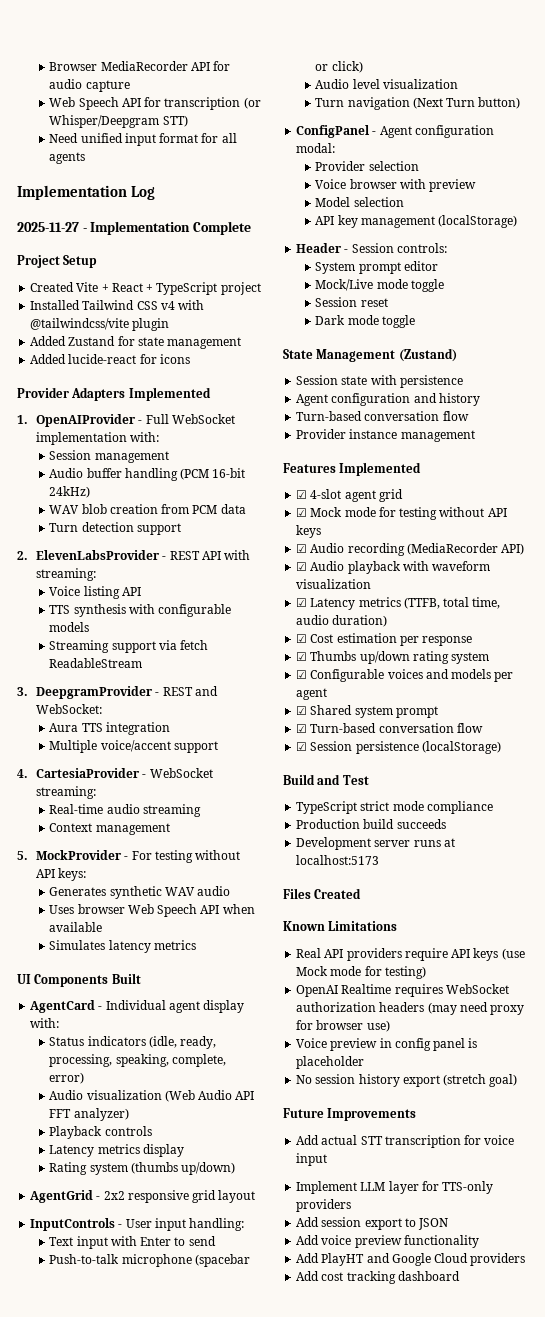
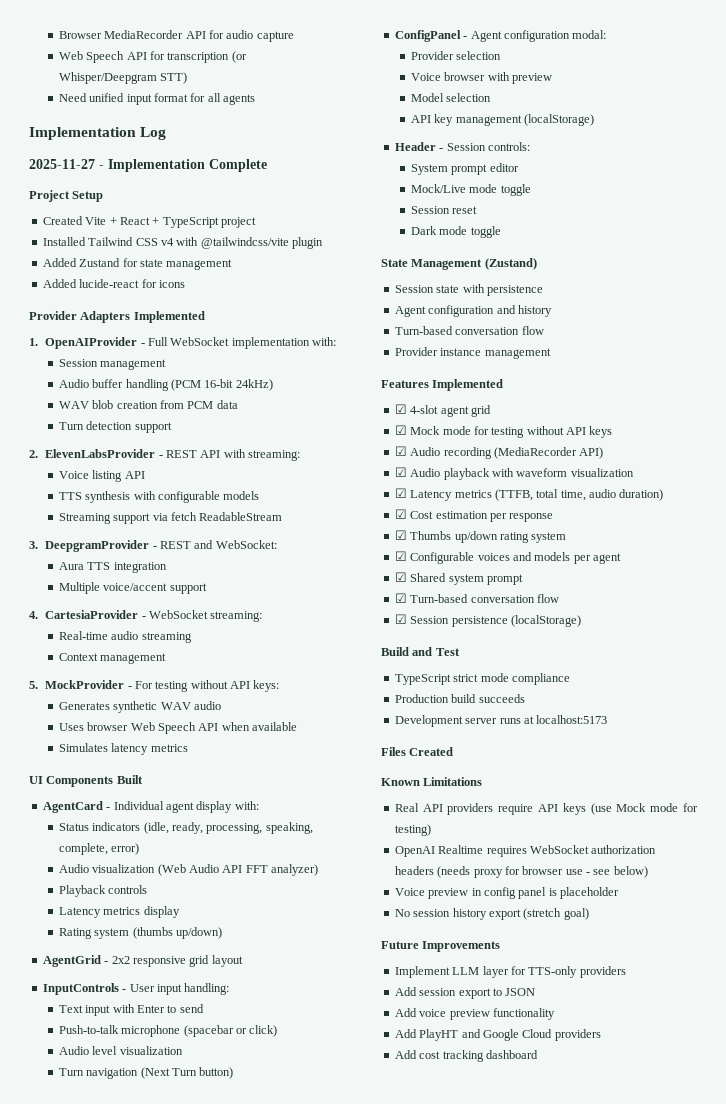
[427,1002,488,1015] (may need -> [437,866,471,878] (needs
[366,1020,390,1032] use) -> [565,866,648,878] use - see below)
[296,1135,515,1148] [296,1153,328,1166] // Add actual STT transcription for voice input -> (501, 946) none

